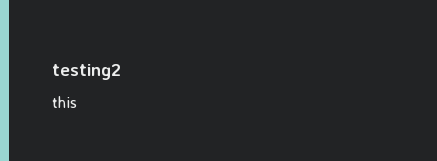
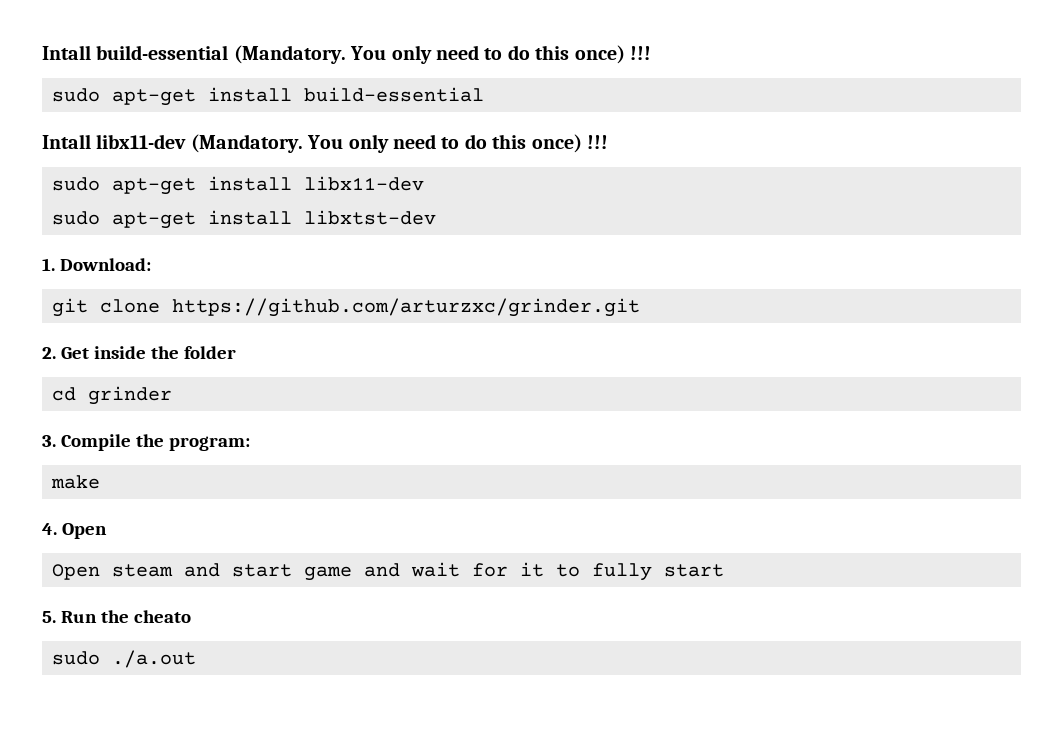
[52,64,121,80] [52,96,77,108] testing2 // this -> [42,45,651,64] [52,87,485,106] [42,134,608,153] [52,176,425,195] [52,210,437,229] [42,258,151,271] [52,298,641,317] [42,346,236,359] [52,386,173,405] [42,434,250,451] [51,475,101,489] [42,523,107,539] [52,562,725,581] [42,610,191,623] [52,650,197,668] Intall build-essential (Mandatory. You only need to do this once) !!! // sudo apt-get install build-essential // Intall libx11-dev (Mandatory. You only need to do this once) !!! // sudo apt-get install libx11-dev // sudo apt-get install libxtst-dev // 1. Download: // git clone https://github.com/arturzxc/grinder.git // 2. Get inside the folder // cd grinder // 3. Compile the program: // make // 4. Open // Open steam and start game and wait for it to fully start // 5. Run the cheato // sudo ./a.out

